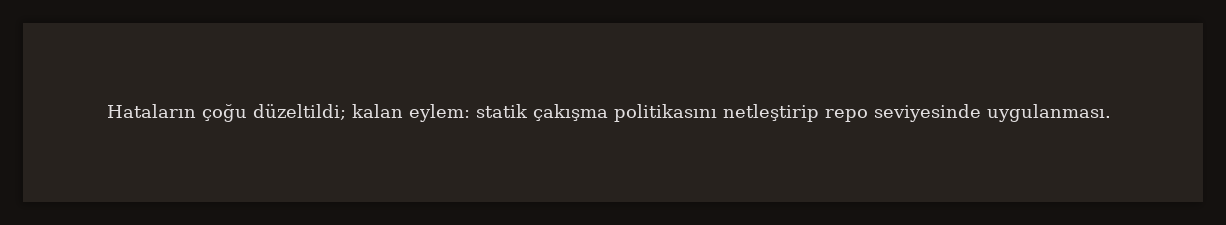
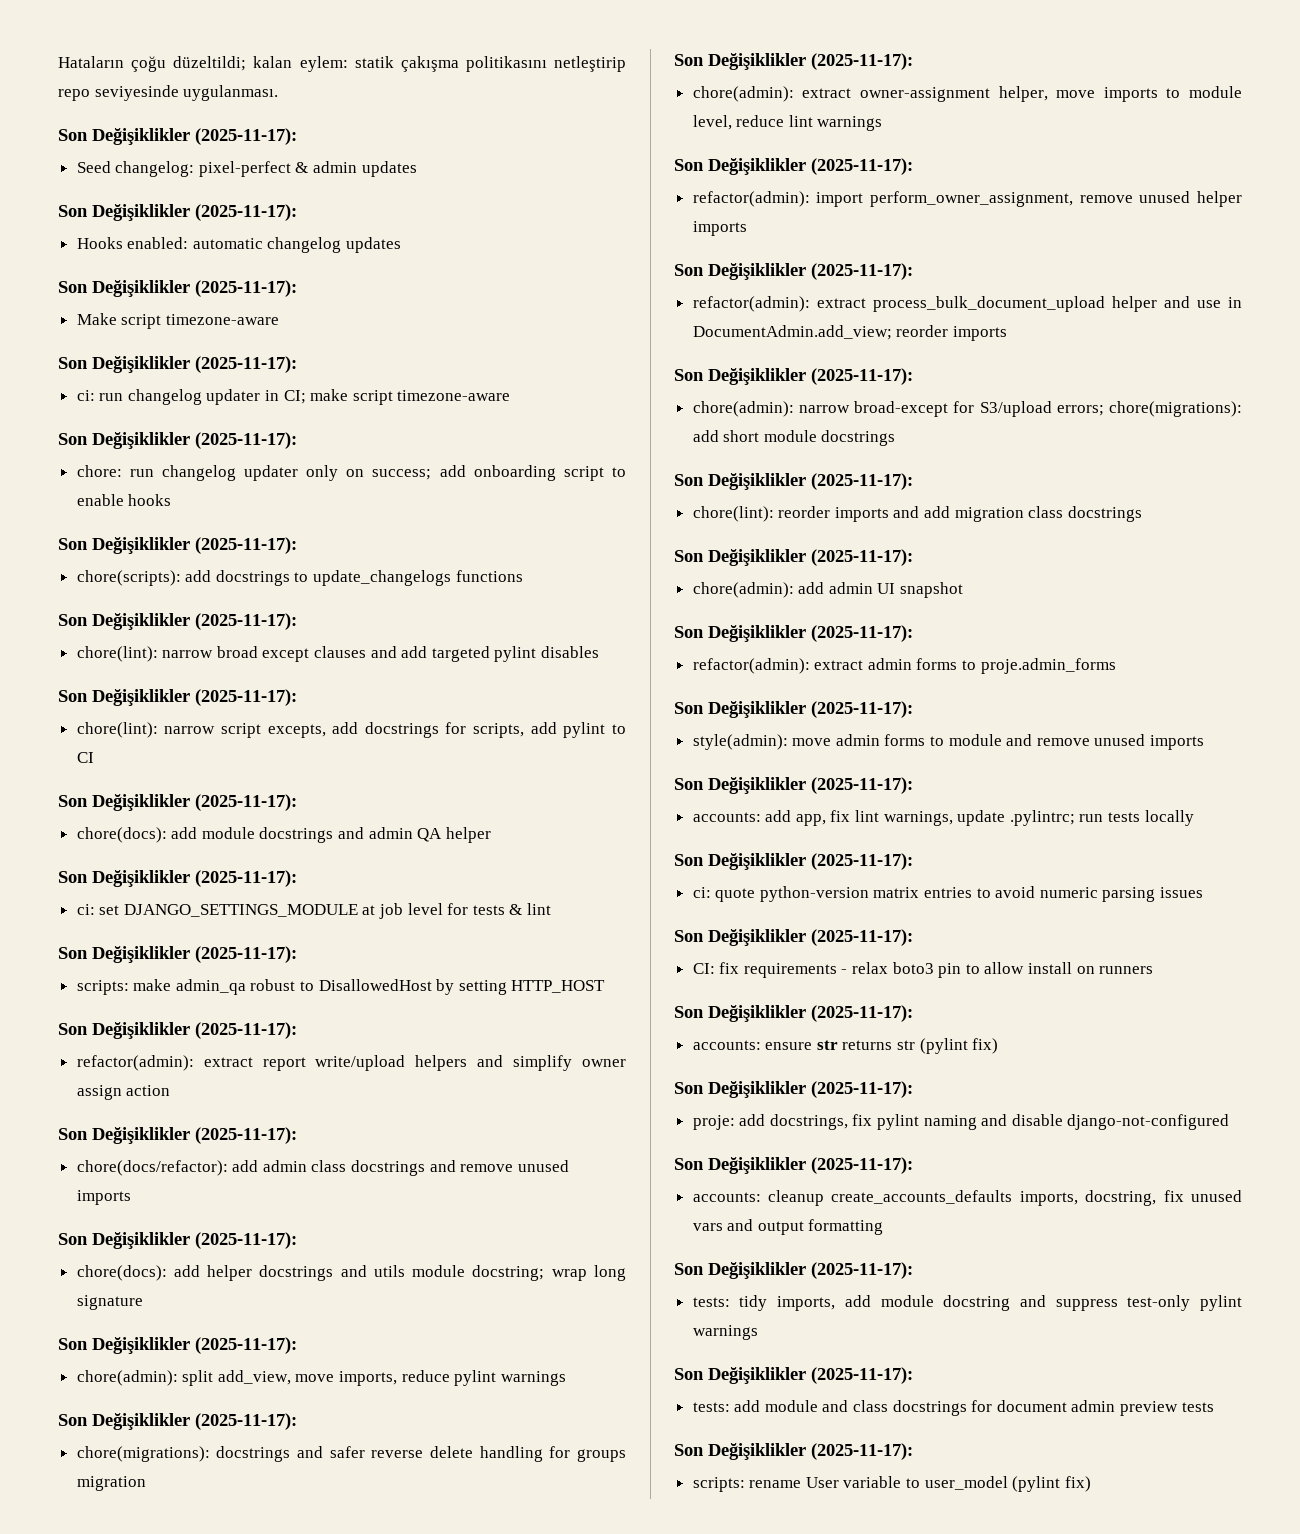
(1111, 113) none -> [58,128,297,145] [76,161,417,177] [58,204,297,221] [76,237,402,253] [58,280,297,297] [76,313,279,329] [58,356,297,373] [76,389,511,405] [58,432,297,449] [76,465,626,481] [76,494,172,506] [58,537,297,554] [76,570,523,586] [58,613,297,630] [76,646,600,662] [58,689,297,706] [76,722,626,738] [76,752,94,763] [58,794,297,811] [76,827,491,843] [58,870,297,887] [76,903,552,919] [58,946,297,963] [76,979,606,995] [58,1022,297,1039] [76,1055,626,1071] [76,1085,171,1100] [58,1127,297,1144] [76,1160,569,1176] [76,1190,131,1205] [58,1232,297,1249] [76,1265,626,1281] [76,1295,143,1310] [58,1337,297,1354] [76,1370,566,1386] [58,1413,297,1430] [76,1446,626,1462] [76,1476,146,1491] [674,53,913,70] [692,86,1242,102] [692,115,883,131] [674,158,913,175] [692,191,1242,207] [692,221,747,236] [674,263,913,280] [692,296,1242,312] [692,325,1007,341] [674,368,913,385] [692,401,1242,417] [692,430,896,446] [674,473,913,490] [692,506,1142,522] [674,549,913,566] [692,582,964,598] [674,625,913,642] [692,658,1116,674] [674,701,913,718] [692,734,1205,750] [674,777,913,794] [692,810,1194,826] [674,853,913,870] [692,886,1204,902] [674,929,913,946] [692,962,1154,978] [674,1005,913,1022] [692,1038,999,1054] [674,1081,913,1098] [692,1114,1230,1130] [674,1157,913,1174] [692,1190,1242,1206] [692,1219,884,1235] [674,1262,913,1279] [692,1295,1242,1311] [692,1325,758,1340] [674,1367,913,1384] [692,1400,1214,1416] [674,1443,913,1460] [692,1476,1091,1492] // Son Değişiklikler (2025-11-17): // Seed changelog: pixel-perfect & admin updates // Son Değişiklikler (2025-11-17): // Hooks enabled: automatic changelog updates // Son Değişiklikler (2025-11-17): // Make script timezone-aware // Son Değişiklikler (2025-11-17): // ci: run changelog updater in CI; make script timezone-aware // Son Değişiklikler (2025-11-17): // chore: run changelog updater only on success; add onboarding script to enable hooks // Son Değişiklikler (2025-11-17): // chore(scripts): add docstrings to update_changelogs functions // Son Değişiklikler (2025-11-17): // chore(lint): narrow broad except clauses and add targeted pylint disables // Son Değişiklikler (2025-11-17): // chore(lint): narrow script excepts, add docstrings for scripts, add pylint to CI // Son Değişiklikler (2025-11-17): // chore(docs): add module docstrings and admin QA helper // Son Değişiklikler (2025-11-17): // ci: set DJANGO_SETTINGS_MODULE at job level for tests & lint // Son Değişiklikler (2025-11-17): // scripts: make admin_qa robust to DisallowedHost by setting HTTP_HOST // Son Değişiklikler (2025-11-17): // refactor(admin): extract report write/upload helpers and simplify owner assign action // Son Değişiklikler (2025-11-17): // chore(docs/refactor): add admin class docstrings and remove unused imports // Son Değişiklikler (2025-11-17): // chore(docs): add helper docstrings and utils module docstring; wrap long signature // Son Değişiklikler (2025-11-17): // chore(admin): split add_view, move imports, reduce pylint warnings // Son Değişiklikler (2025-11-17): // chore(migrations): docstrings and safer reverse delete handling for groups migration // Son Değişiklikler (2025-11-17): // chore(admin): extract owner-assignment helper, move imports to module level, reduce lint warnings // Son Değişiklikler (2025-11-17): // refactor(admin): import perform_owner_assignment, remove unused helper imports // Son Değişiklikler (2025-11-17): // refactor(admin): extract process_bulk_document_upload helper and use in DocumentAdmin.add_view; reorder imports // Son Değişiklikler (2025-11-17): // chore(admin): narrow broad-except for S3/upload errors; chore(migrations): add short module docstrings // Son Değişiklikler (2025-11-17): // chore(lint): reorder imports and add migration class docstrings // Son Değişiklikler (2025-11-17): // chore(admin): add admin UI snapshot // Son Değişiklikler (2025-11-17): // refactor(admin): extract admin forms to proje.admin_forms // Son Değişiklikler (2025-11-17): // style(admin): move admin forms to module and remove unused imports // Son Değişiklikler (2025-11-17): // accounts: add app, fix lint warnings, update .pylintrc; run tests locally // Son Değişiklikler (2025-11-17): // ci: quote python-version matrix entries to avoid numeric parsing issues // Son Değişiklikler (2025-11-17): // CI: fix requirements - relax boto3 pin to allow install on runners // Son Değişiklikler (2025-11-17): // accounts: ensure str returns str (pylint fix) // Son Değişiklikler (2025-11-17): // proje: add docstrings, fix pylint naming and disable django-not-configured // Son Değişiklikler (2025-11-17): // accounts: cleanup create_accounts_defaults imports, docstring, fix unused vars and output formatting // Son Değişiklikler (2025-11-17): // tests: tidy imports, add module docstring and suppress test-only pylint warnings // Son Değişiklikler (2025-11-17): // tests: add module and class docstrings for document admin preview tests // Son Değişiklikler (2025-11-17): // scripts: rename User variable to user_model (pylint fix)

